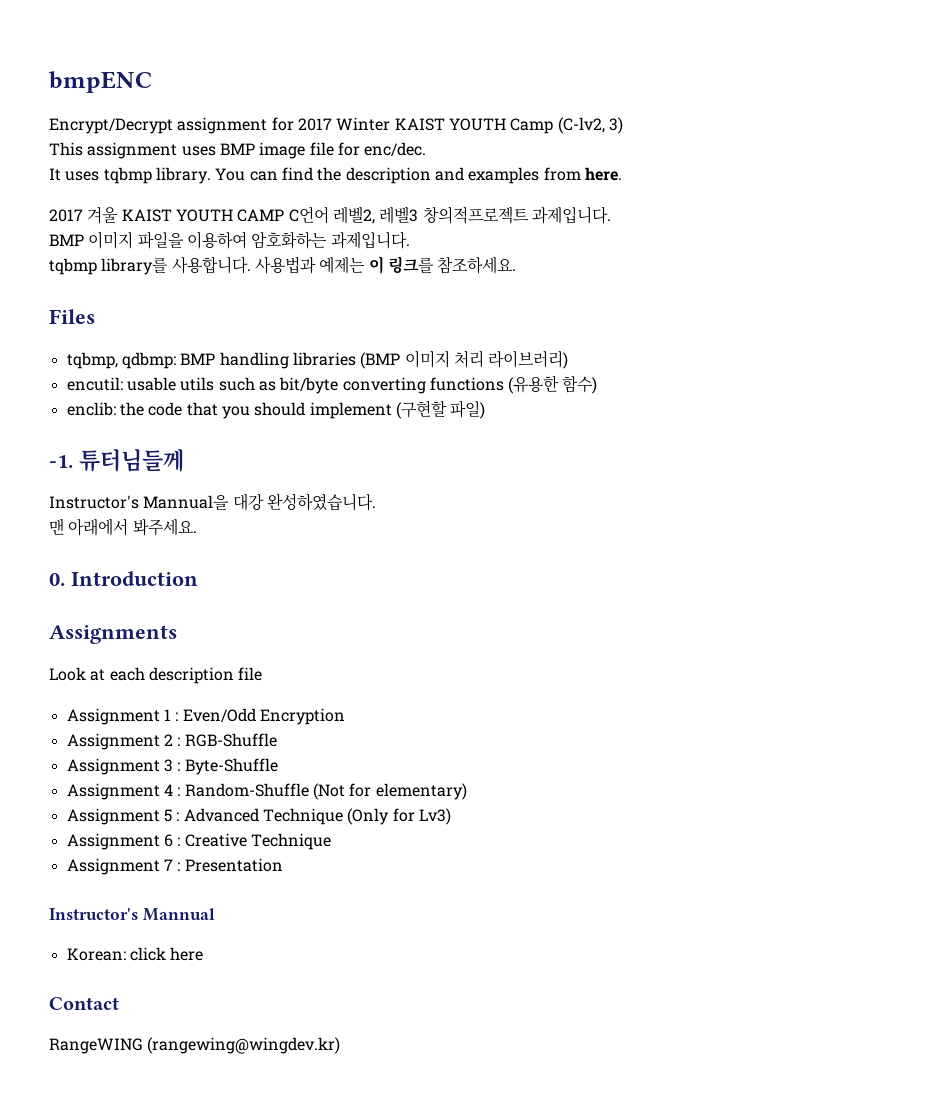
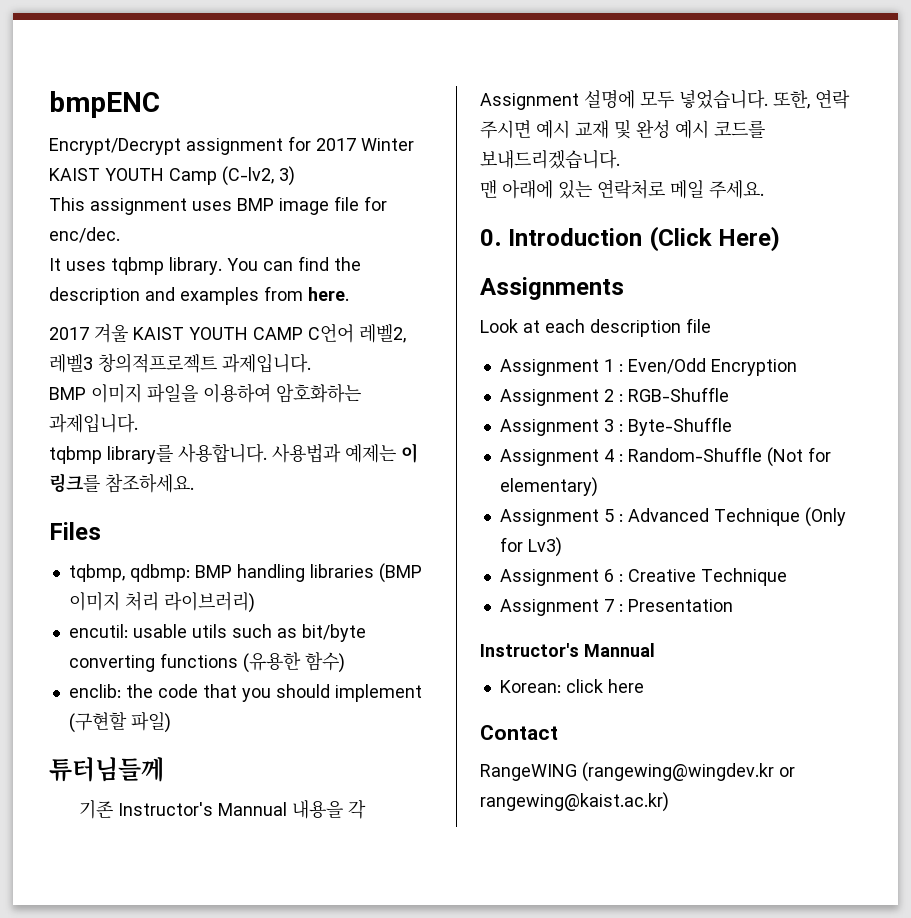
[49,455,73,468] -1. -> (171, 722) none
[49,493,376,511] [49,518,197,536] Instructor's Mannual을 대강 완성하였습니다. // 맨 아래에서 봐주세요. -> [78,800,366,819] [480,89,850,110] [480,120,765,139] [480,149,620,169] [480,179,764,199] 기존 Instructor's Mannual 내용을 각 Assignment 설명에 모두 넣었습니다. 또한, 연락 주시면 예시 교재 및 완성 예시 코드를 보내드리겠습니다. // 맨 아래에 있는 연락처로 메일 주세요.
(198, 578) none -> [648,226,781,252] (Click Here)
[147,1037,341,1054] (rangewing@wingdev.kr) -> [582,762,795,782] [480,792,669,812] (rangewing@wingdev.kr or rangewing@kaist.ac.kr)

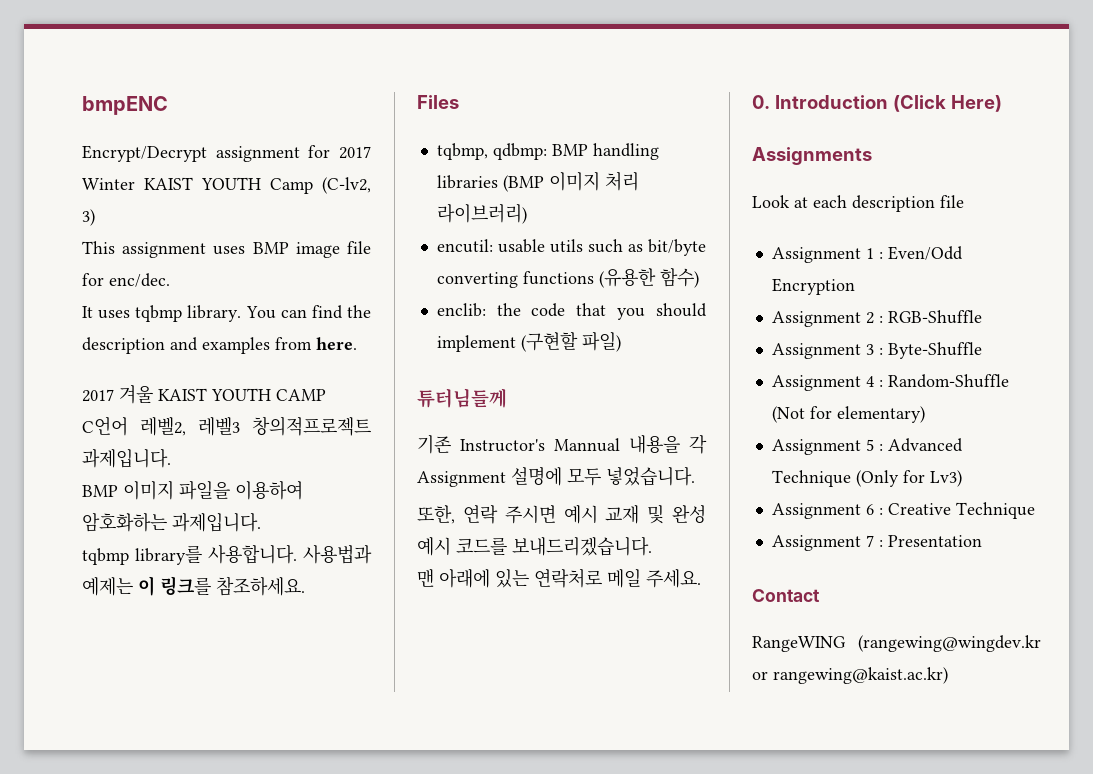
(768, 99) none -> (695, 476) //
[480,643,655,657] [499,679,644,693] // Instructor's Mannual // Korean: click here -> (982, 541) none

